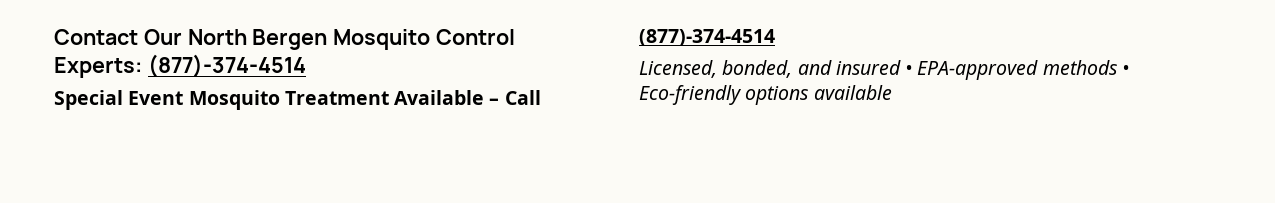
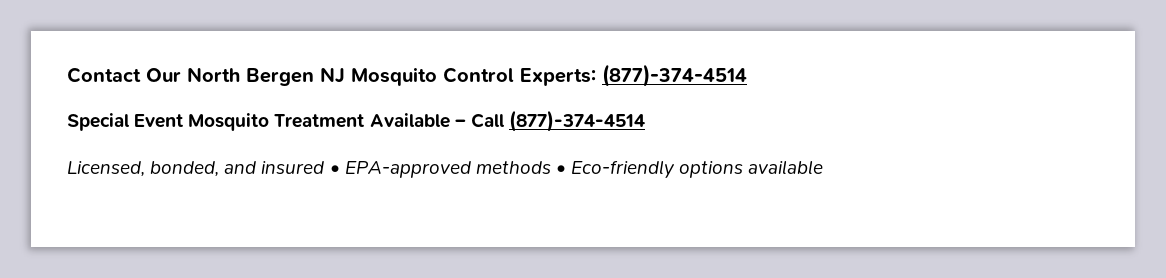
(328, 39) none -> [320,67,345,84] NJ

